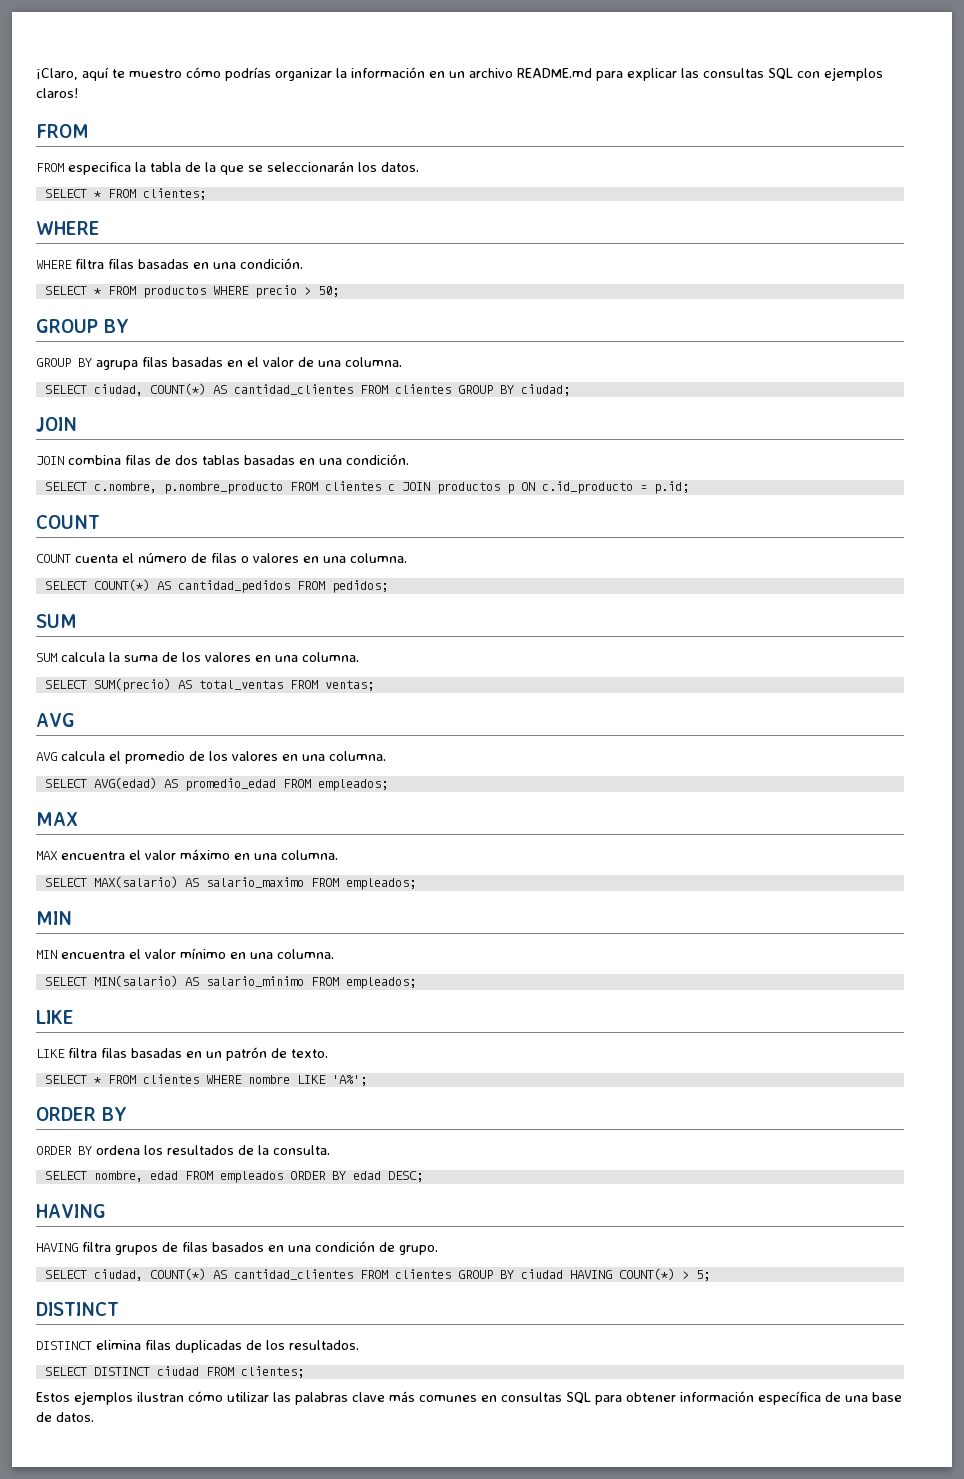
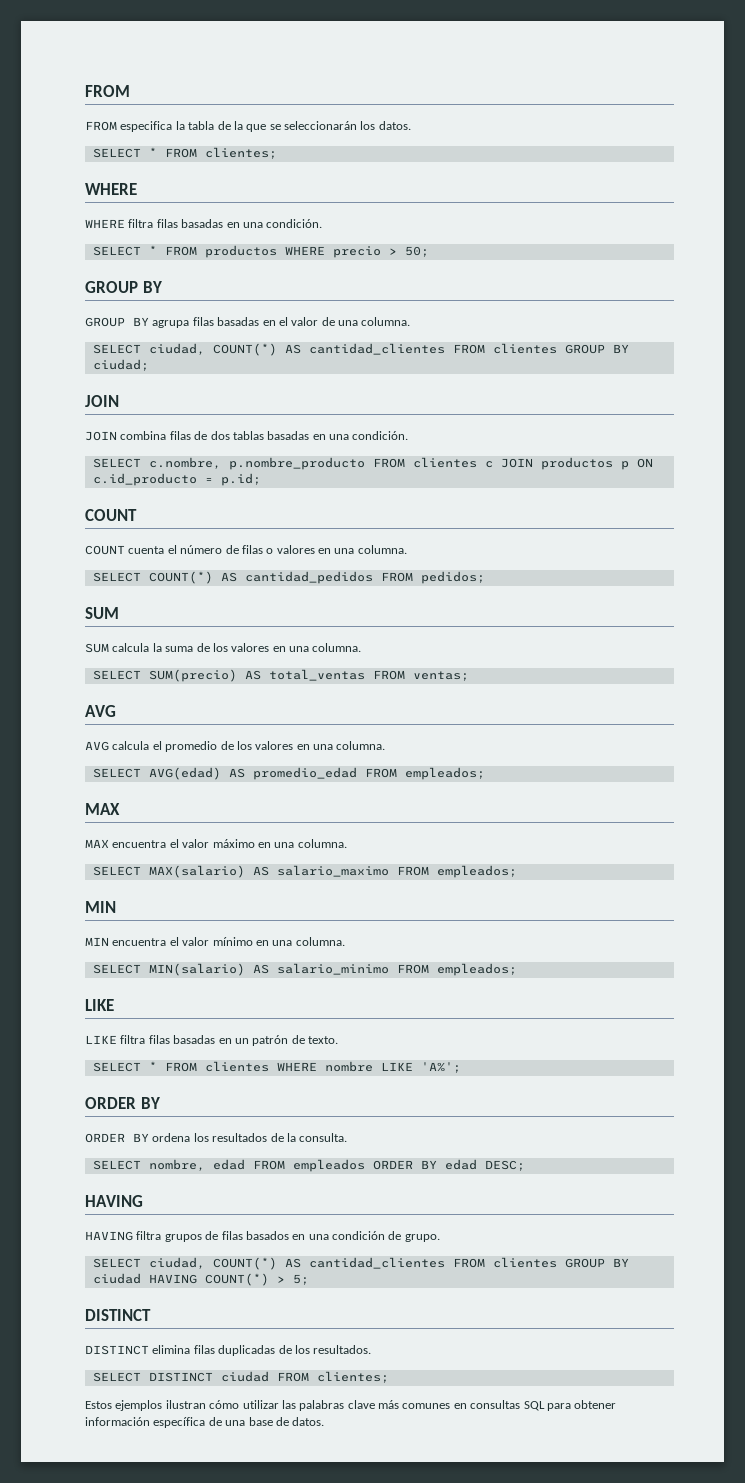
[36,67,883,81] [36,88,78,98] ¡Claro, aquí te muestro cómo podrías organizar la información en un archivo README.md para explicar las consultas SQL con ejemplos claros! // -> (85, 91) none

